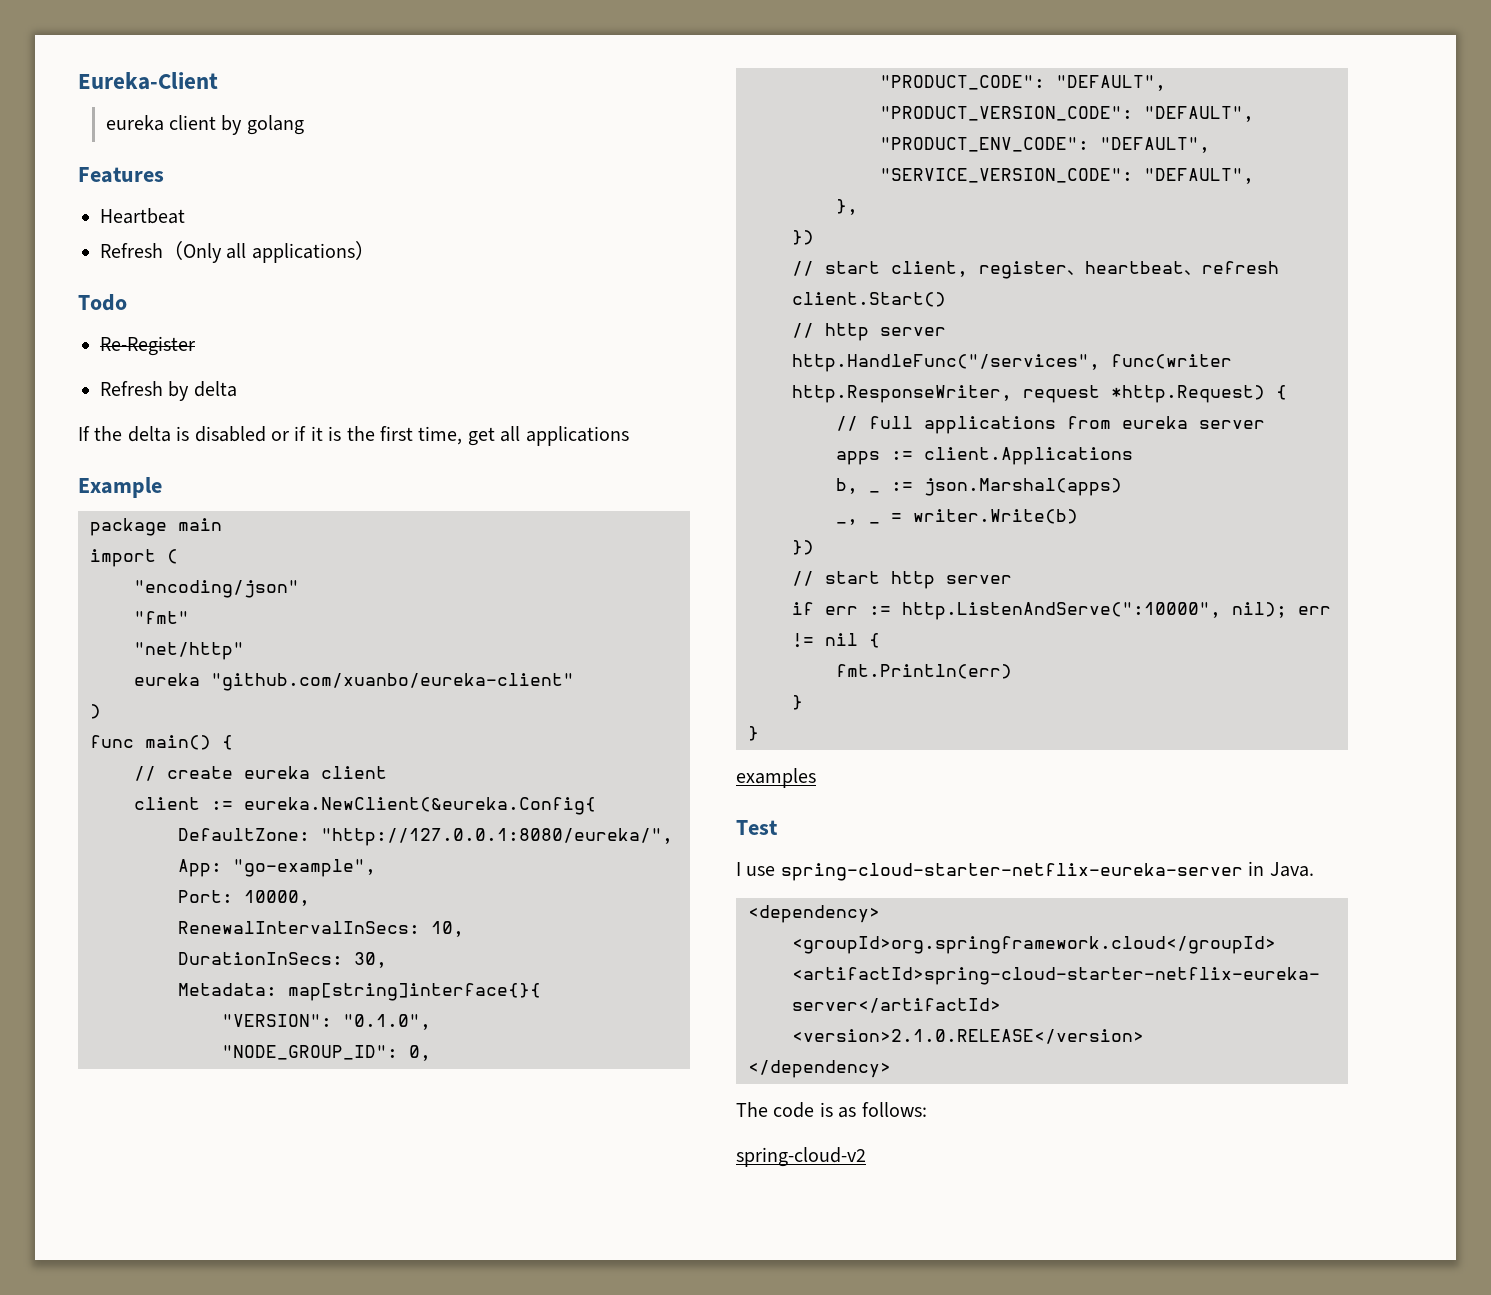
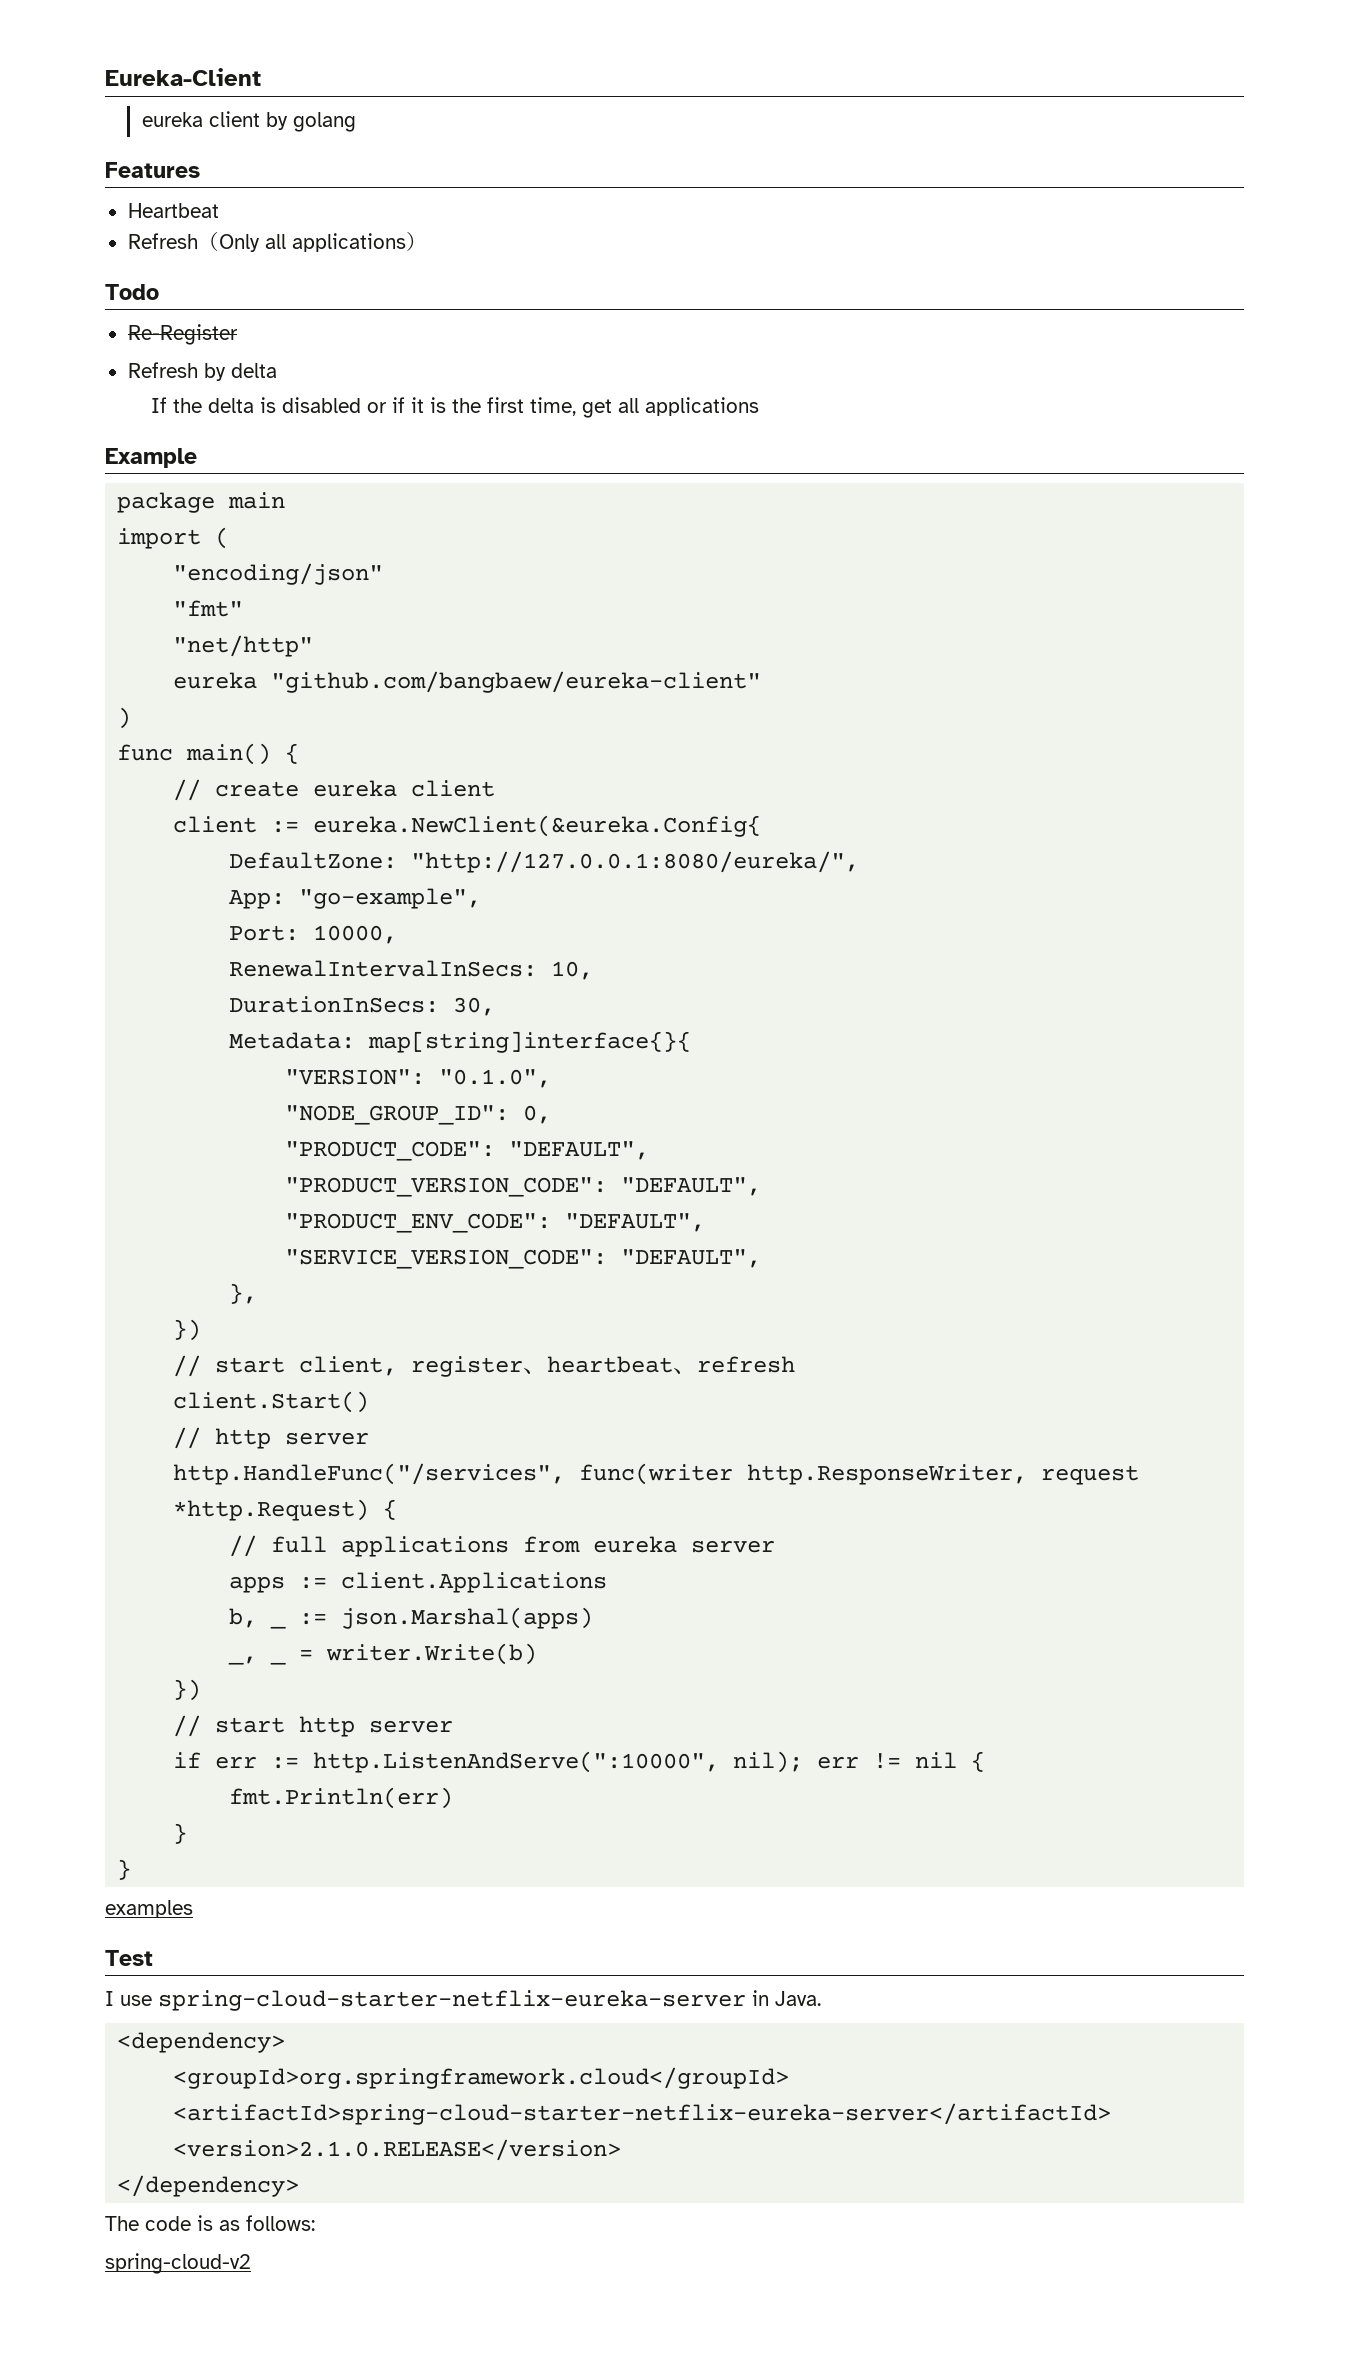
[211,673,574,691] "github.com/xuanbo/eureka-client" -> [271,671,762,693] "github.com/bangbaew/eureka-client"

